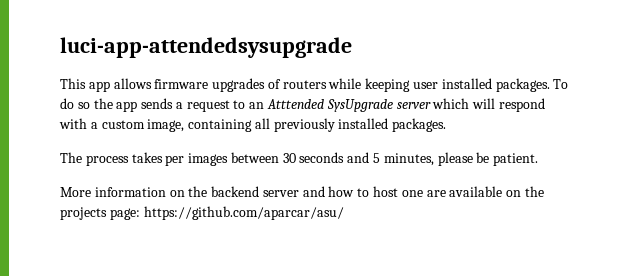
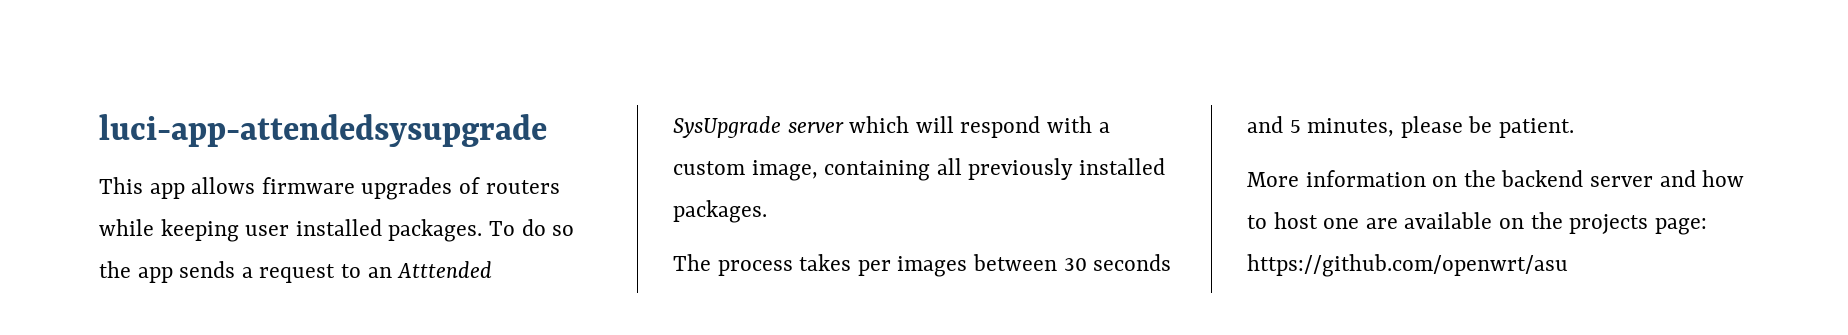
[143,206,344,220] https://github.com/aparcar/asu/ -> [1247,254,1568,277] https://github.com/openwrt/asu

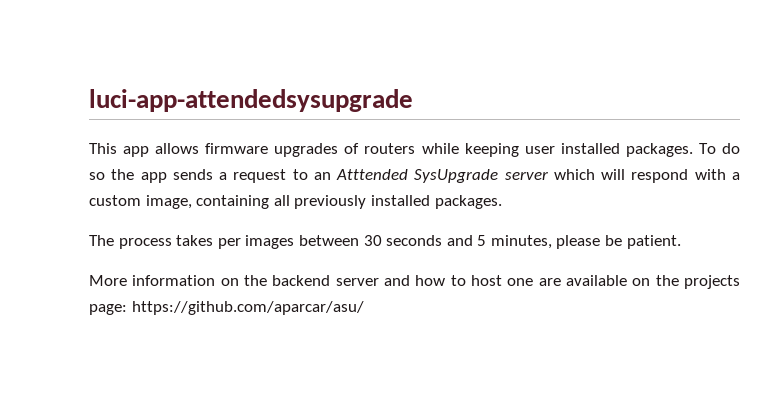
[1247,254,1568,277] https://github.com/openwrt/asu -> [131,301,364,315] https://github.com/aparcar/asu/

